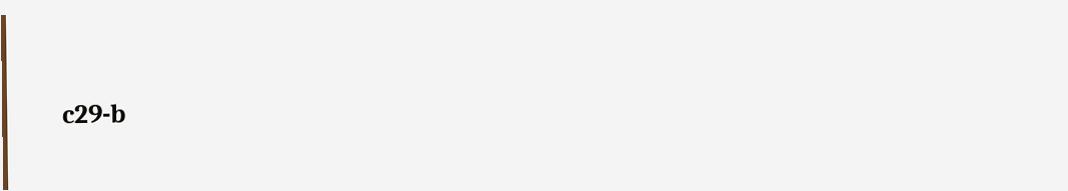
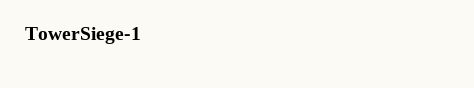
[62,103,126,124] c29-b -> [25,27,141,44] TowerSiege-1

